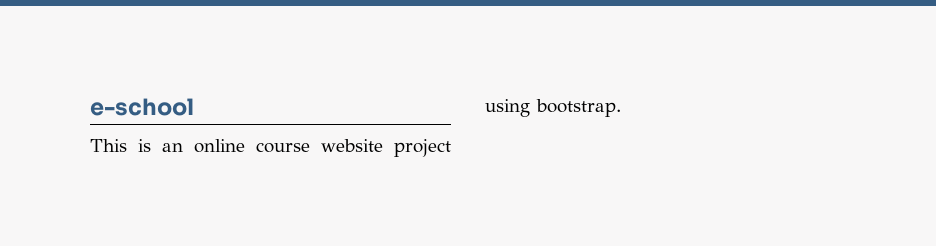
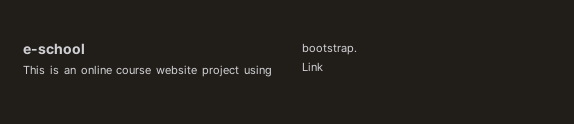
(621, 108) none -> [302,62,323,71] // Link

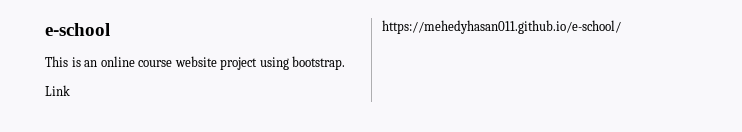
(323, 66) none -> [382,20,621,34] // https://mehedyhasan011.github.io/e-school/

